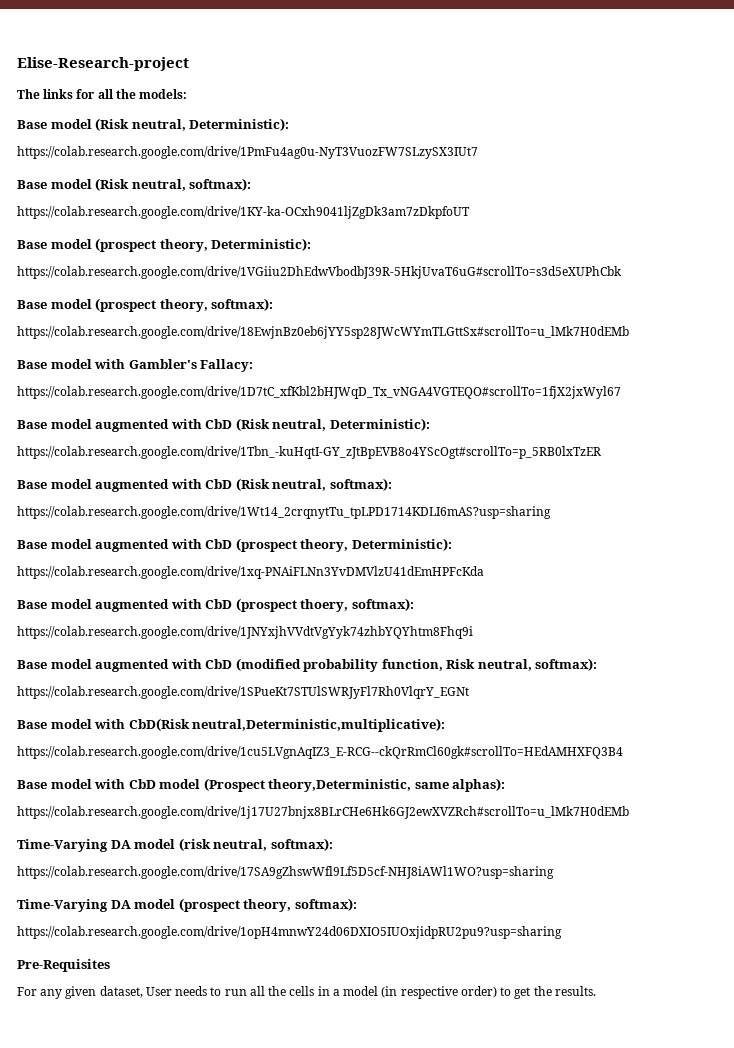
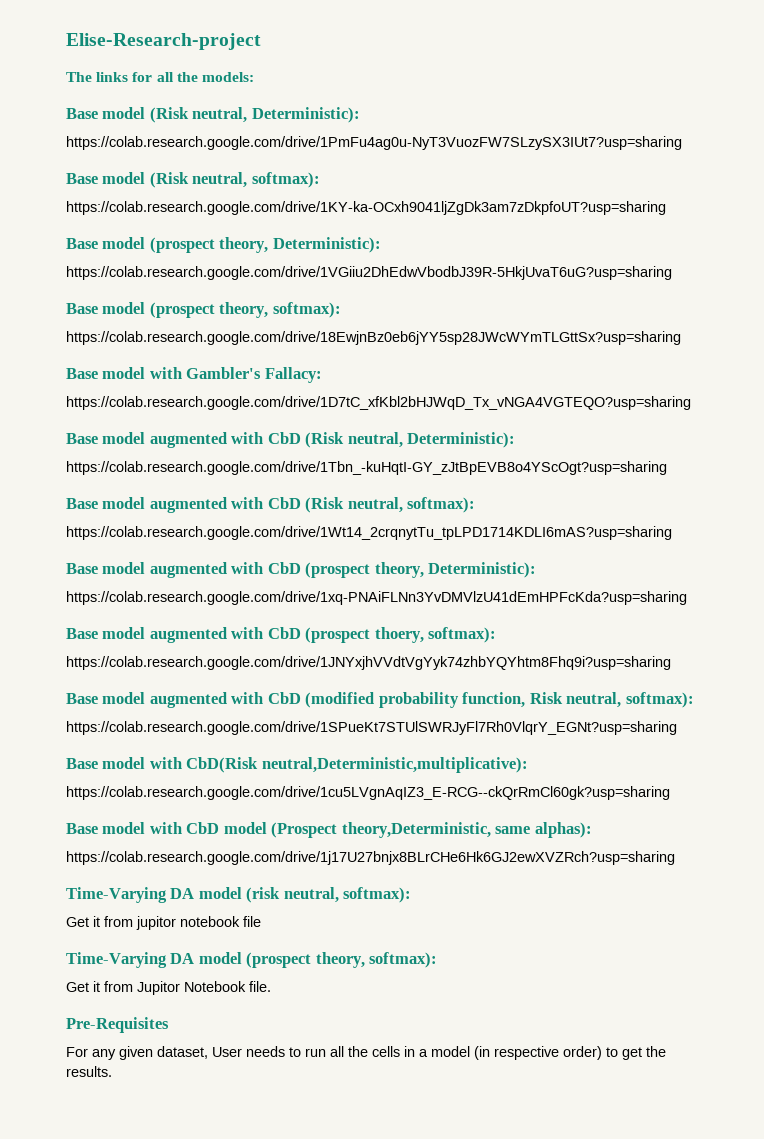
[17,146,478,159] https://colab.research.google.com/drive/1PmFu4ag0u-NyT3VuozFW7SLzySX3IUt7 -> [66,136,682,150] https://colab.research.google.com/drive/1PmFu4ag0u-NyT3VuozFW7SLzySX3IUt7?usp=sharing
[17,206,470,219] https://colab.research.google.com/drive/1KY-ka-OCxh9041ljZgDk3am7zDkpfoUT -> [66,201,666,215] https://colab.research.google.com/drive/1KY-ka-OCxh9041ljZgDk3am7zDkpfoUT?usp=sharing
[17,266,622,279] https://colab.research.google.com/drive/1VGiiu2DhEdwVbodbJ39R-5HkjUvaT6uG#scrollTo=s3d5eXUPhCbk -> [66,266,672,280] https://colab.research.google.com/drive/1VGiiu2DhEdwVbodbJ39R-5HkjUvaT6uG?usp=sharing
[17,326,629,339] https://colab.research.google.com/drive/18EwjnBz0eb6jYY5sp28JWcWYmTLGttSx#scrollTo=u_lMk7H0dEMb -> [66,331,681,345] https://colab.research.google.com/drive/18EwjnBz0eb6jYY5sp28JWcWYmTLGttSx?usp=sharing
[17,386,621,399] https://colab.research.google.com/drive/1D7tC_xfKbl2bHJWqD_Tx_vNGA4VGTEQO#scrollTo=1fjX2jxWyl67 -> [66,396,691,410] https://colab.research.google.com/drive/1D7tC_xfKbl2bHJWqD_Tx_vNGA4VGTEQO?usp=sharing
[17,446,601,459] https://colab.research.google.com/drive/1Tbn_-kuHqtI-GY_zJtBpEVB8o4YScOgt#scrollTo=p_5RB0lxTzER -> [66,461,667,475] https://colab.research.google.com/drive/1Tbn_-kuHqtI-GY_zJtBpEVB8o4YScOgt?usp=sharing
[17,566,484,579] https://colab.research.google.com/drive/1xq-PNAiFLNn3YvDMVlzU41dEmHPFcKda -> [66,591,687,605] https://colab.research.google.com/drive/1xq-PNAiFLNn3YvDMVlzU41dEmHPFcKda?usp=sharing
[17,626,473,639] https://colab.research.google.com/drive/1JNYxjhVVdtVgYyk74zhbYQYhtm8Fhq9i -> [66,656,671,670] https://colab.research.google.com/drive/1JNYxjhVVdtVgYyk74zhbYQYhtm8Fhq9i?usp=sharing
[17,686,469,699] https://colab.research.google.com/drive/1SPueKt7STUlSWRJyFl7Rh0VlqrY_EGNt -> [66,721,677,735] https://colab.research.google.com/drive/1SPueKt7STUlSWRJyFl7Rh0VlqrY_EGNt?usp=sharing
[17,746,623,759] https://colab.research.google.com/drive/1cu5LVgnAqIZ3_E-RCG--ckQrRmCl60gk#scrollTo=HEdAMHXFQ3B4 -> [66,786,670,800] https://colab.research.google.com/drive/1cu5LVgnAqIZ3_E-RCG--ckQrRmCl60gk?usp=sharing
[17,806,629,819] https://colab.research.google.com/drive/1j17U27bnjx8BLrCHe6Hk6GJ2ewXVZRch#scrollTo=u_lMk7H0dEMb -> [66,851,675,865] https://colab.research.google.com/drive/1j17U27bnjx8BLrCHe6Hk6GJ2ewXVZRch?usp=sharing
[17,866,554,879] https://colab.research.google.com/drive/17SA9gZhswWfl9Lf5D5cf-NHJ8iAWl1WO?usp=sharing -> [66,916,261,930] Get it from jupitor notebook file
[17,926,562,939] https://colab.research.google.com/drive/1opH4mnwY24d06DXIO5IUOxjidpRU2pu9?usp=sharing -> [66,981,271,995] Get it from Jupitor Notebook file.

